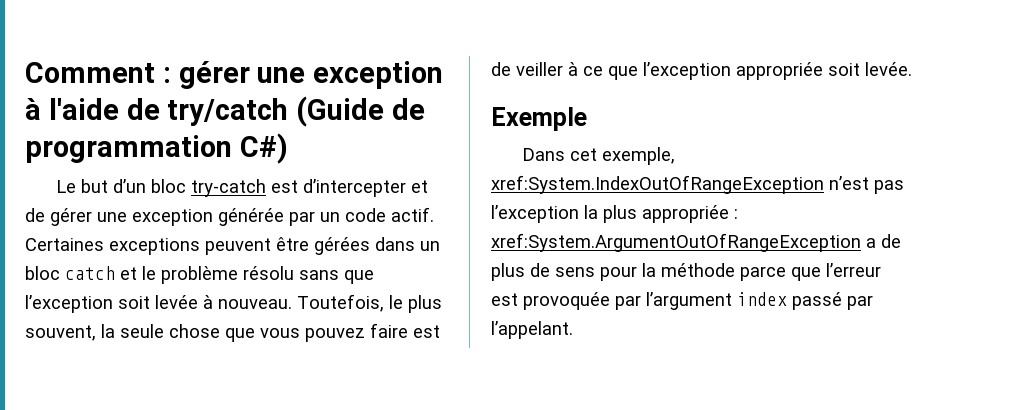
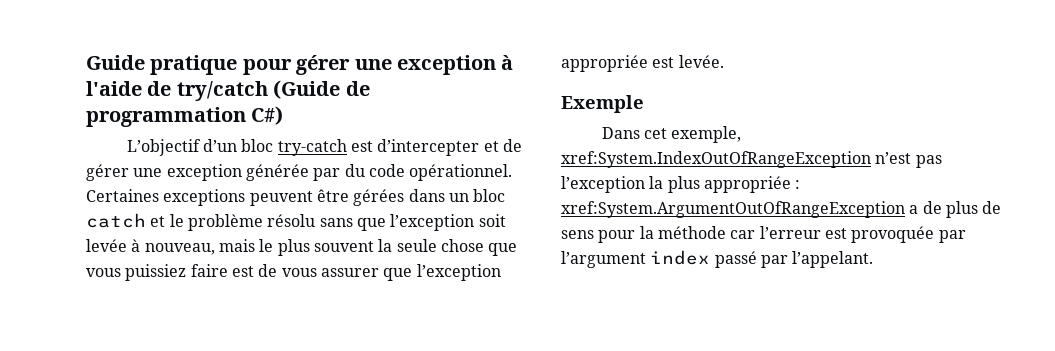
[25,62,171,83] Comment : -> [86,55,292,75] Guide pratique pour
[55,179,108,193] Le but -> [126,139,201,156] L’objectif
[320,207,434,222] un code actif. -> [344,164,513,181] du code opérationnel.
[218,294,384,312] nouveau. Toutefois, -> [144,239,255,255] nouveau, mais
[25,325,96,341] souvent, -> [313,241,374,252] souvent
[305,328,365,342] pouvez -> [125,264,187,281] puissiez
[516,62,603,76] veiller à ce -> [281,268,379,277] vous assurer
[828,63,860,76] soit -> [652,57,675,68] est
[740,266,821,281] parce que -> [730,230,756,239] car

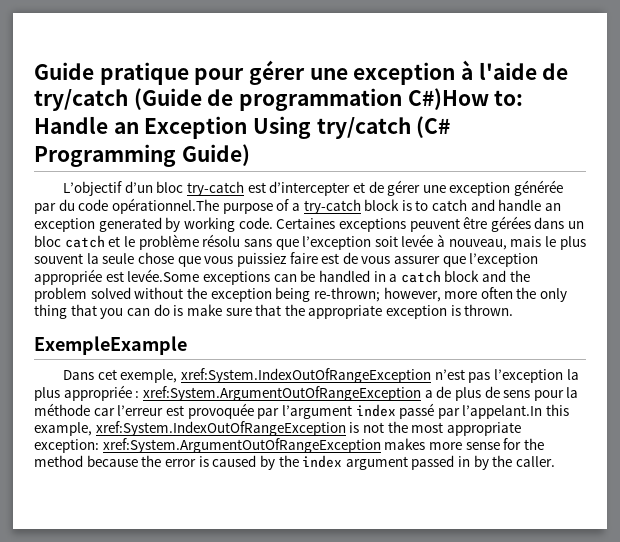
[251,106,284,125] C#) -> [407,88,524,110] [34,116,451,139] [34,144,250,167] C#)How to: Handle an Exception Using try/catch (C# Programming Guide)
[409,164,513,181] opérationnel. -> [111,198,562,214] [34,217,273,232] opérationnel.The purpose of a try-catch block is to catch and handle an exception generated by working code.
[678,55,724,68] [561,95,644,113] levée. // Exemple -> [127,269,530,285] [34,287,568,302] [34,304,514,319] [34,336,187,355] levée.Some exceptions can be handled in a catch block and the problem solved without the exception being re-thrown; however, more often the only thing that you can do is make sure that the appropriate exception is thrown. // ExempleExample
[792,251,874,268] l’appelant. -> [462,404,570,419] [34,421,521,436] [34,438,544,453] [34,455,556,470] l’appelant.In this example, xref:System.IndexOutOfRangeException is not the most appropriate exception: xref:System.ArgumentOutOfRangeException makes more sense for the method because the error is caused by the index argument passed in by the caller.

